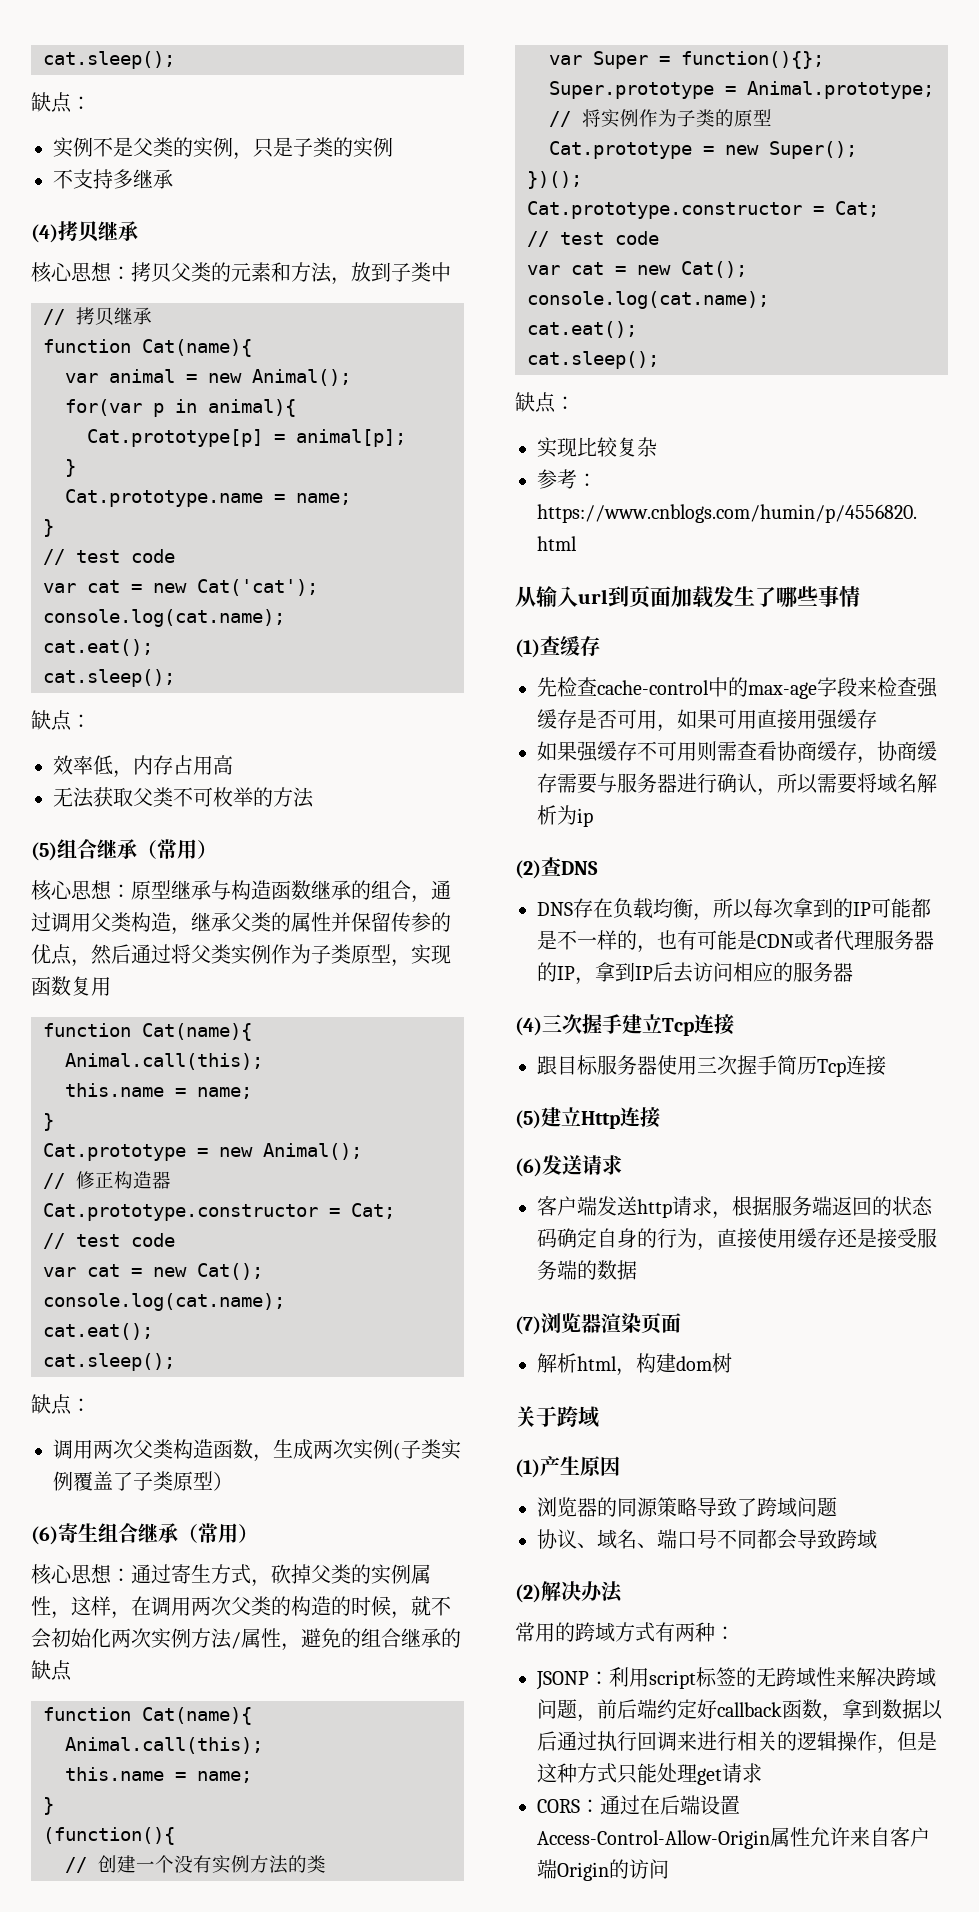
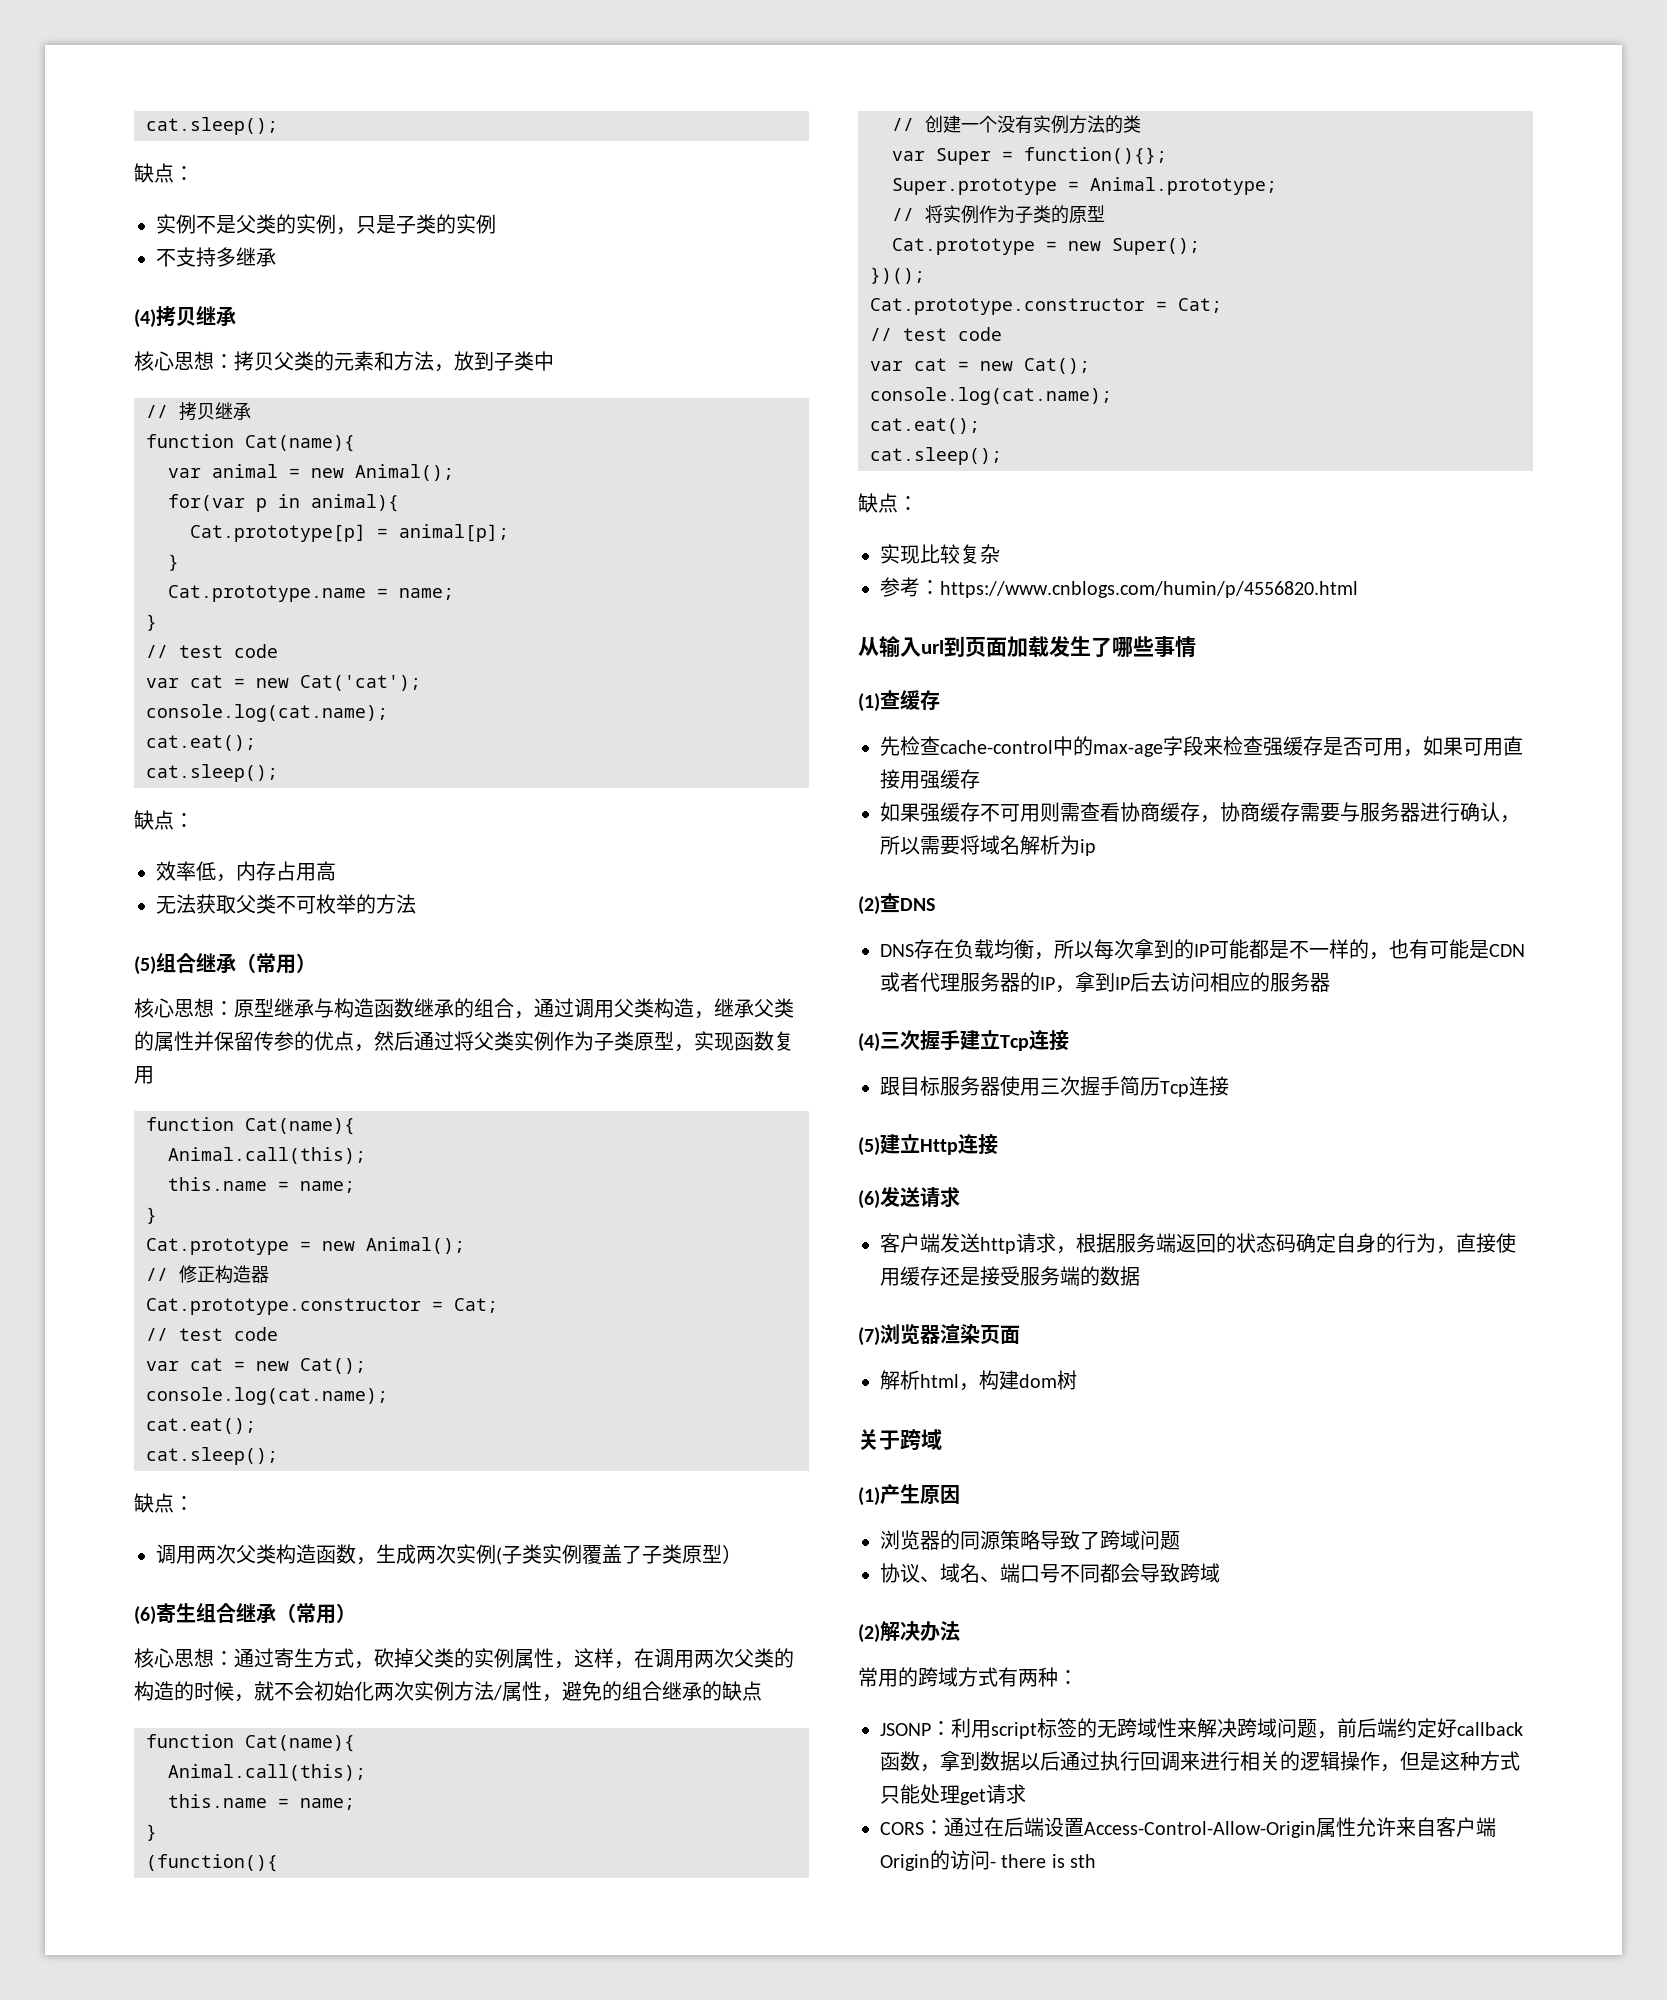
(669, 1869) none -> [990,1854,1097,1868] - there is sth

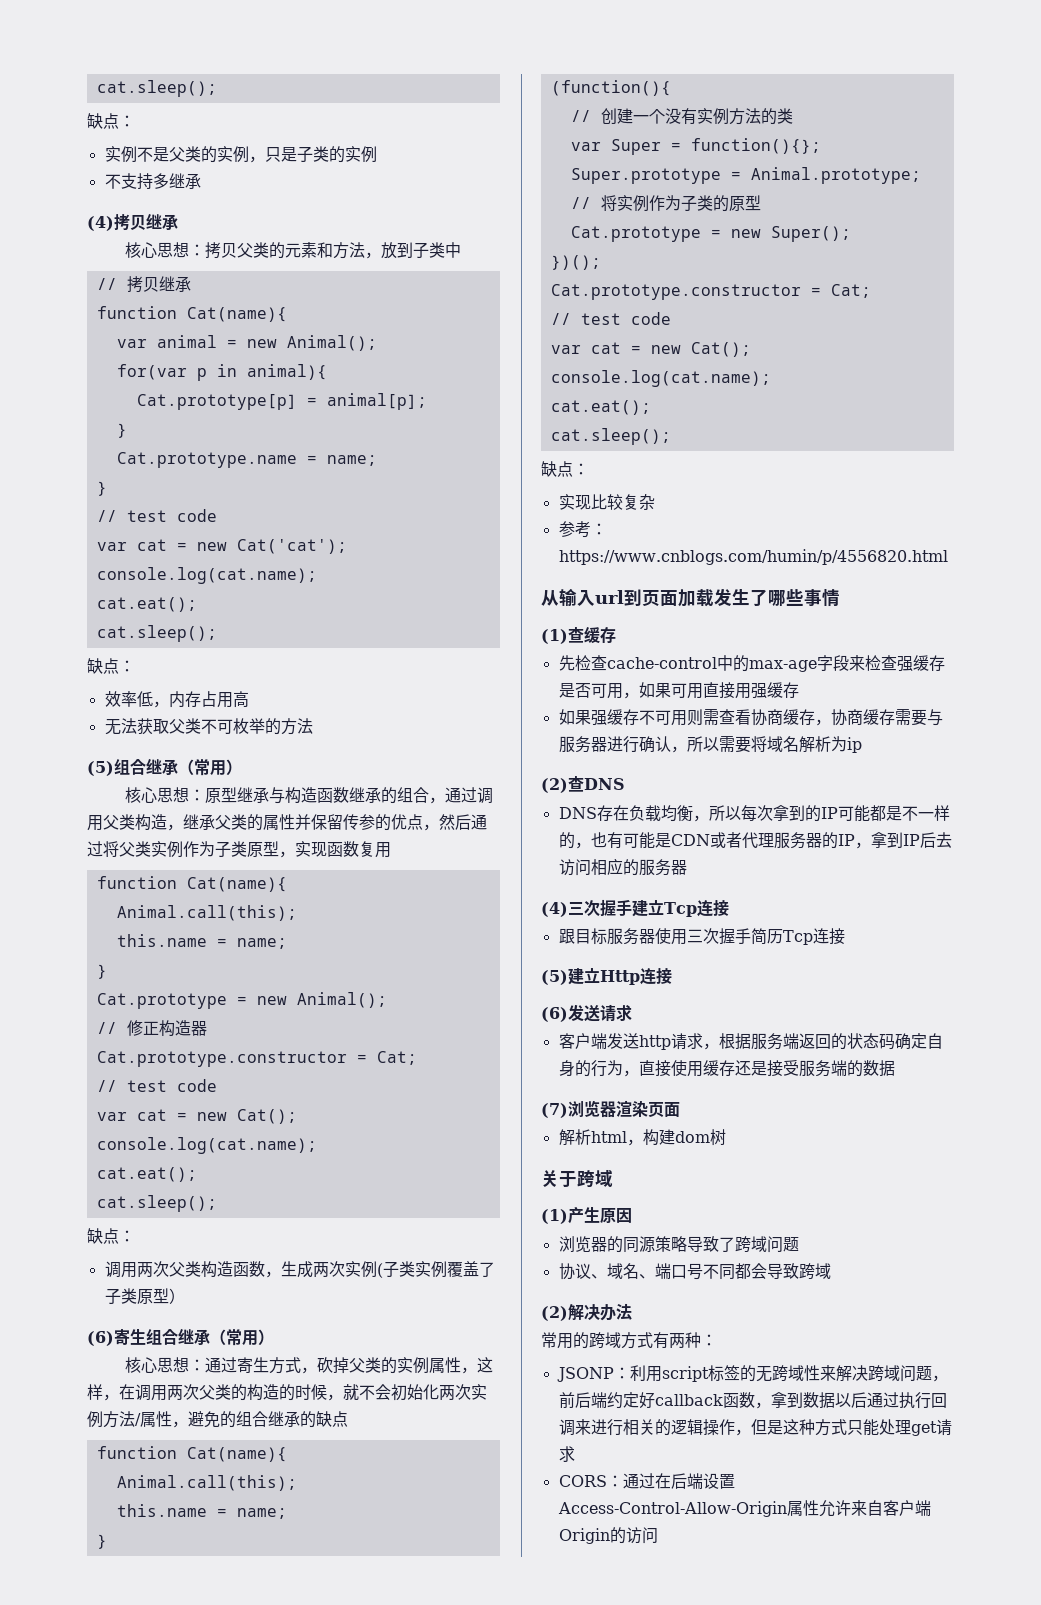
[990,1854,1097,1868] - there is sth -> (658, 1535) none

